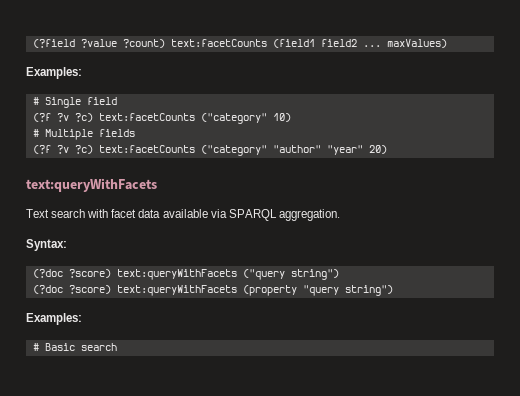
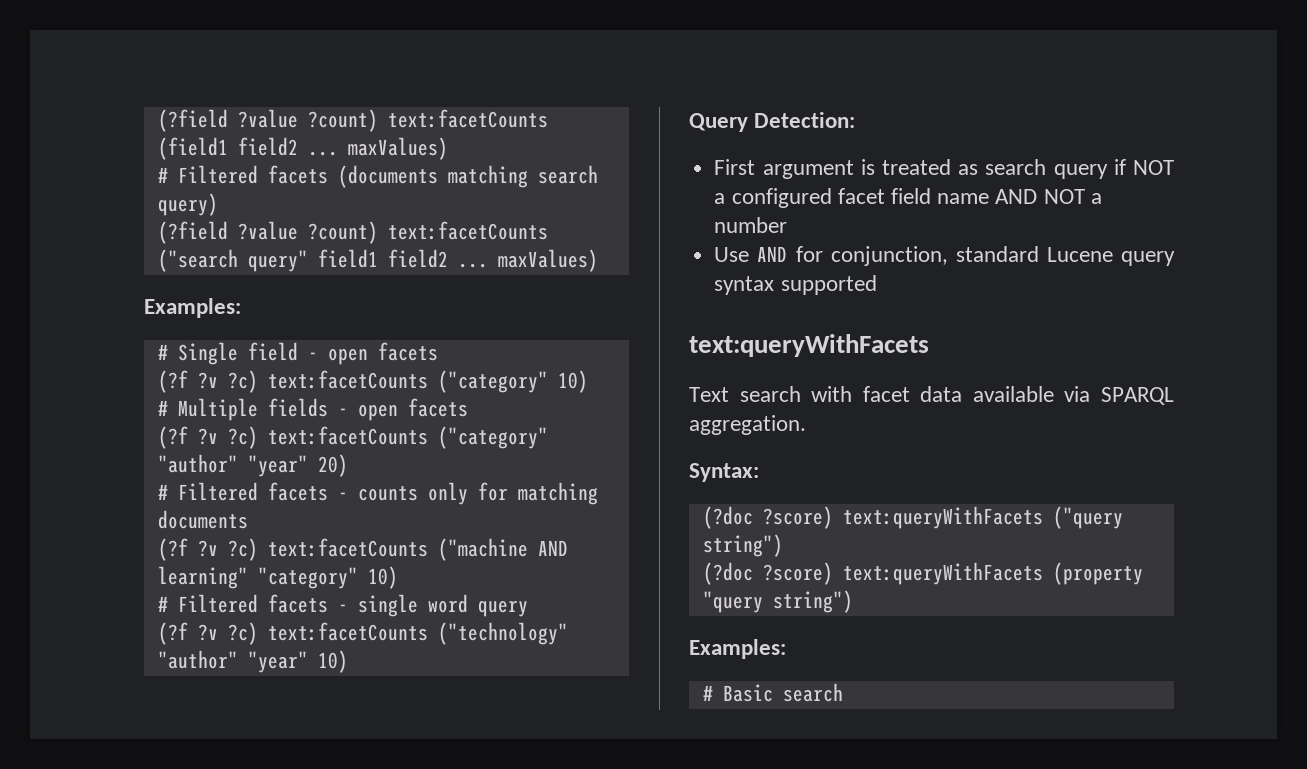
(447, 43) none -> [157,165,598,188] [157,193,218,216] [157,221,548,244] [157,249,598,272] // # Filtered facets (documents matching search query) // (?field ?value ?count) text:facetCounts ("search query" field1 field2 ... maxValues)
(117, 101) none -> [307,342,438,365] - open facets
(135, 133) none -> [337,398,468,421] - open facets
(387, 149) none -> [157,482,598,505] [157,510,248,529] [157,538,568,561] [157,566,398,589] [157,594,528,617] [157,622,568,645] [157,650,348,673] [689,112,856,132] [714,159,1174,179] [714,188,1102,208] [714,217,788,233] [714,246,1175,266] [714,275,877,295] // # Filtered facets - counts only for matching documents // (?f ?v ?c) text:facetCounts ("machine AND learning" "category" 10) // # Filtered facets - single word query // (?f ?v ?c) text:facetCounts ("technology" "author" "year" 10) // Query Detection: // First argument is treated as search query if NOT a configured facet field name AND NOT a number // Use AND for conjunction, standard Lucene query syntax supported

